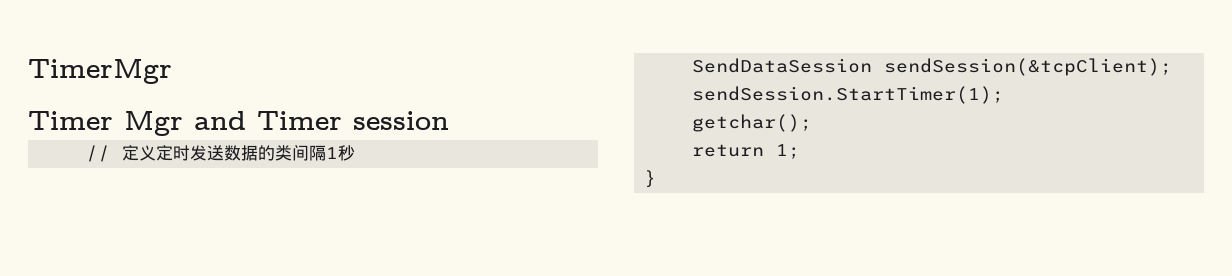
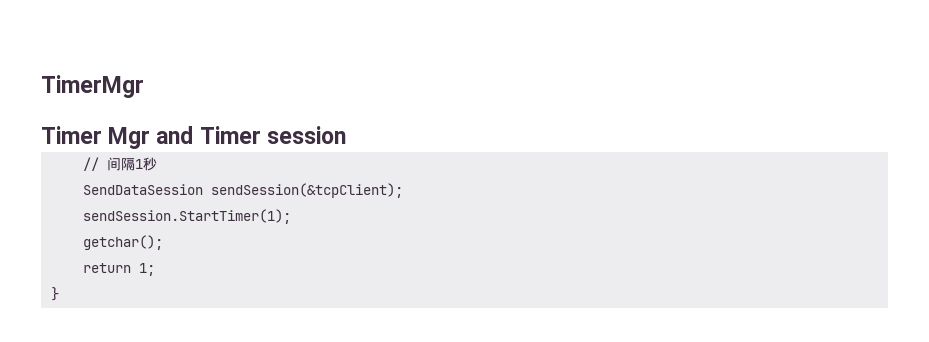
[122,145,293,161] 定义定时发送数据的类 -> (99, 164) none

